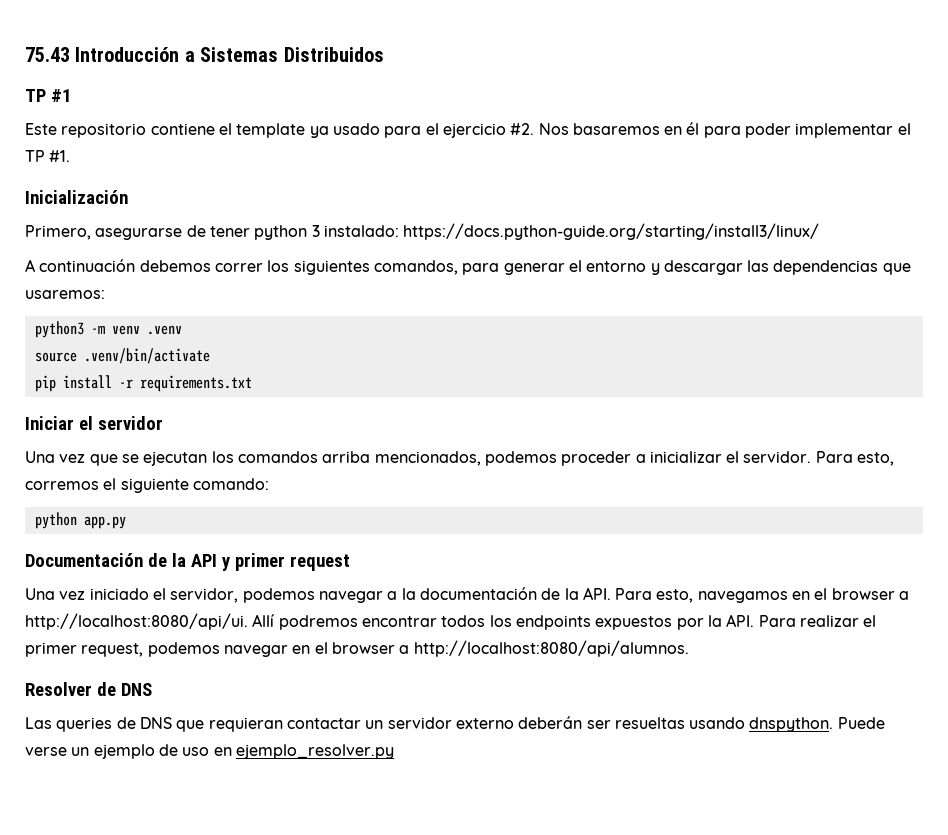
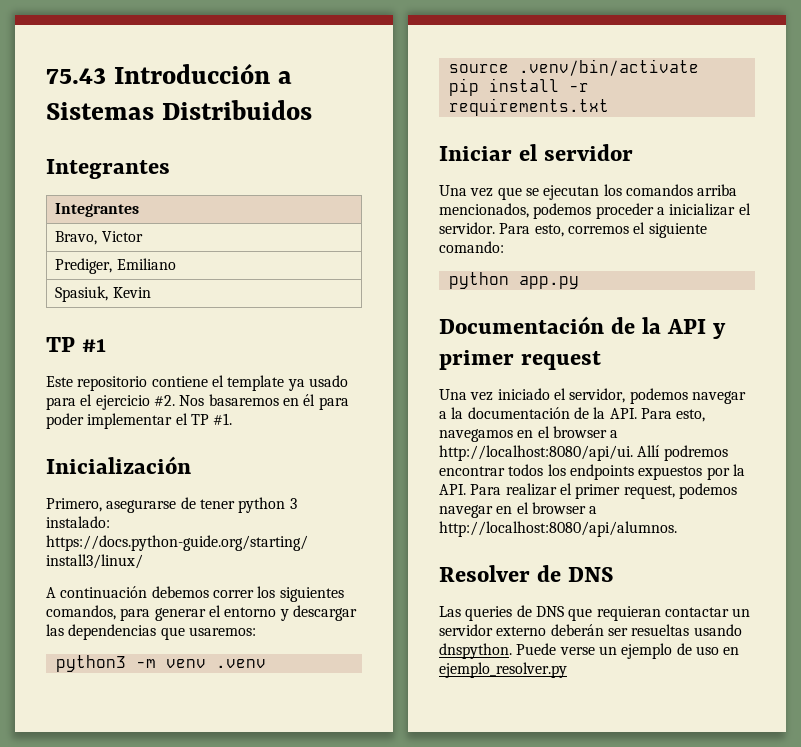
(384, 54) none -> [46,159,170,179] [55,203,140,217] [55,231,143,245] [55,258,176,274] [55,286,151,302] // Integrantes // Integrantes // Bravo, Victor // Prediger, Emiliano // Spasiuk, Kevin

